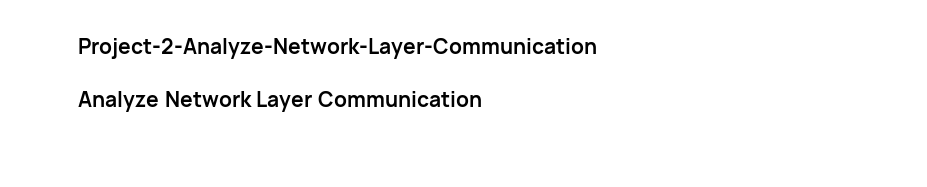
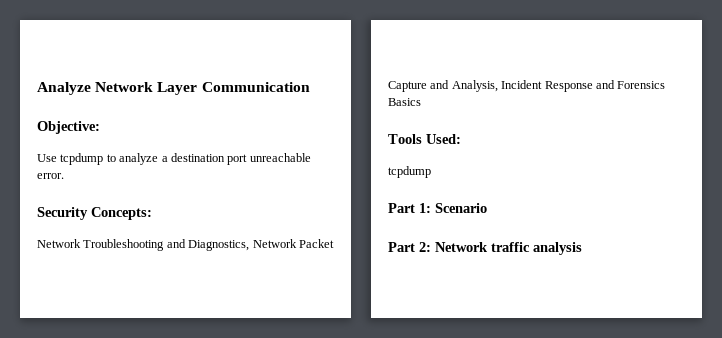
[78,38,597,59] Project-2-Analyze-Network-Layer-Communication // -> (37, 88) none
(483, 99) none -> [37,121,100,134] [37,153,311,165] [37,173,64,179] [37,207,152,220] [37,239,334,251] [388,80,666,92] [388,98,421,106] [388,134,461,144] [388,166,431,178] [388,203,487,213] [388,242,582,255] // Objective: // Use tcpdump to analyze a destination port unreachable error. // Security Concepts: // Network Troubleshooting and Diagnostics, Network Packet Capture and Analysis, Incident Response and Forensics Basics // Tools Used: // tcpdump // Part 1: Scenario // Part 2: Network traffic analysis

